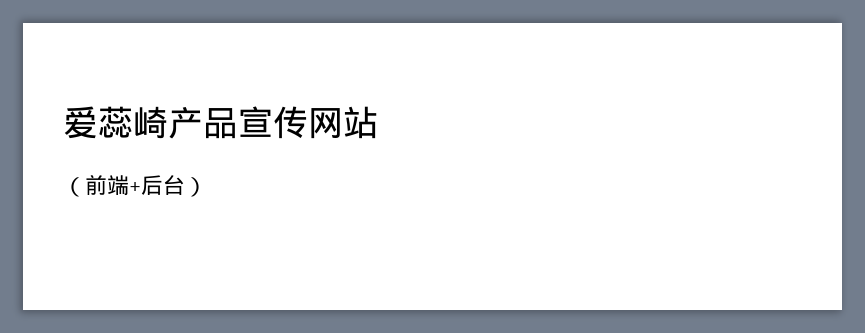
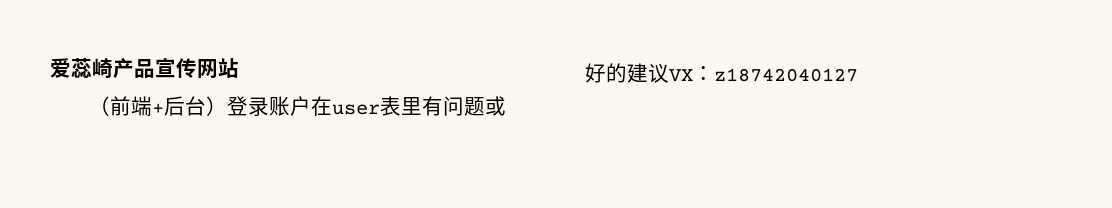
(207, 187) none -> [227,96,507,116] [585,63,858,83] 登录账户在user表里有问题或好的建议VX：z18742040127

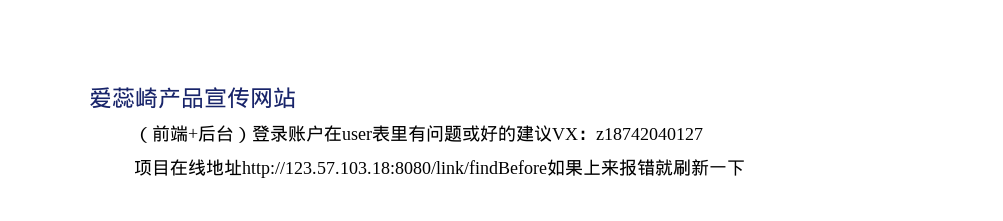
(858, 75) none -> [134,159,746,178] // 项目在线地址http://123.57.103.18:8080/link/findBefore如果上来报错就刷新一下

